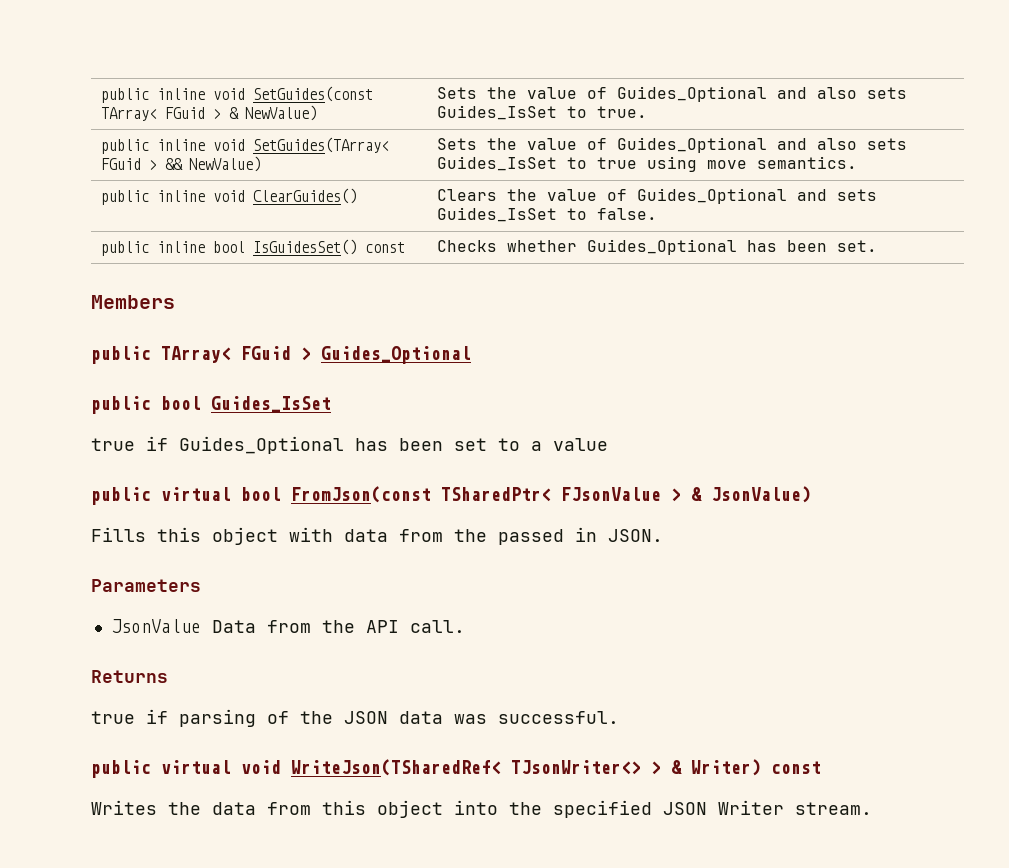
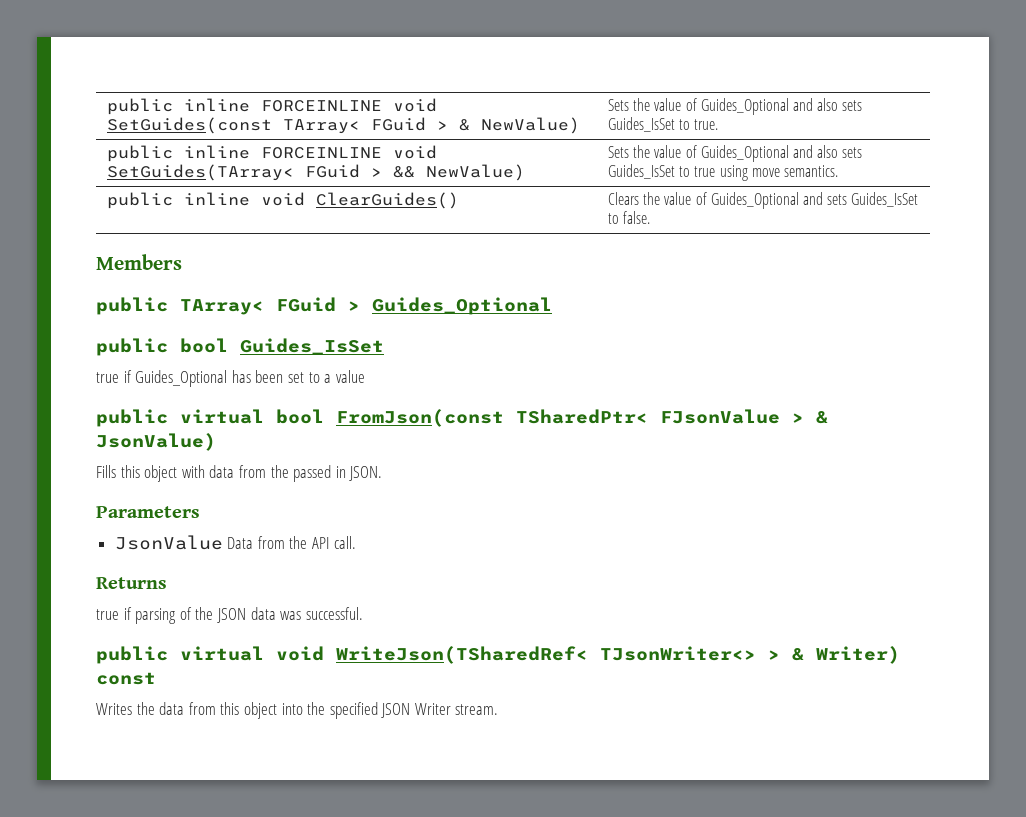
[101,88,206,103] public inline -> [107,98,383,115] public inline FORCEINLINE
(206, 145) none -> [261,147,383,159] FORCEINLINE
[101,239,406,256] [437,239,878,255] // public inline bool IsGuidesSet() const | Checks whether Guides_Optional has been set. -> (651, 217) none

